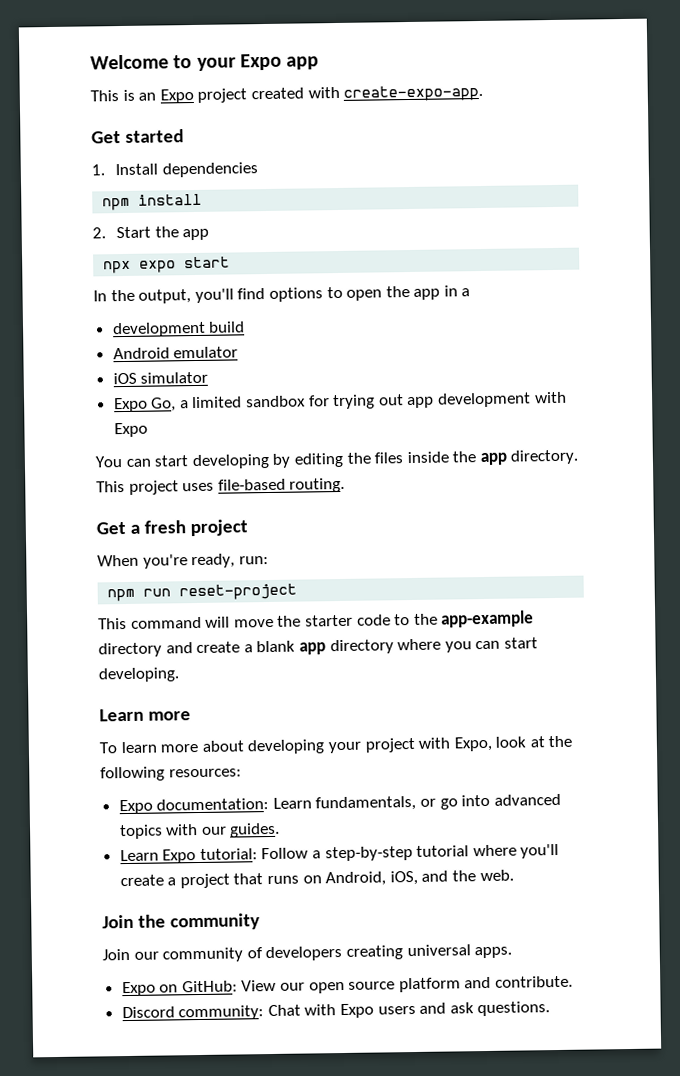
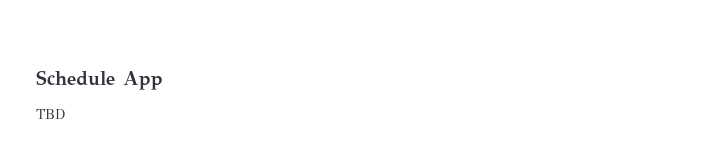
[90,53,320,71] [90,84,484,104] [91,129,184,144] [91,162,258,178] [102,193,203,211] [92,226,210,241] [103,256,231,274] [93,285,471,304] [111,321,246,338] [112,346,239,360] [112,371,209,385] [113,391,567,413] [113,422,148,438] [95,449,579,470] [96,477,346,495] [96,519,248,537] [97,553,269,569] [107,583,298,602] [98,610,535,630] [98,637,538,658] [98,667,179,683] [99,708,191,722] [99,735,573,755] [100,766,242,782] [118,793,561,815] [118,822,281,840] [119,843,560,864] [119,869,514,889] [102,913,260,931] [102,944,513,963] [121,975,574,997] [121,1001,551,1021] Welcome to your Expo app // This is an Expo project created with create-expo-app. // Get started // 1. Install dependencies // npm install // 2. Start the app // npx expo start // In the output, you'll find options to open the app in a // development build // Android emulator // iOS simulator // Expo Go, a limited sandbox for trying out app development with Expo // You can start developing by editing the files inside the app directory. This project uses file-based routing. // Get a fresh project // When you're ready, run: // npm run reset-project // This command will move the starter code to the app-example directory and create a blank app directory where you can start developing. // Learn more // To learn more about developing your project with Expo, look at the following resources: // Expo documentation: Learn fundamentals, or go into advanced topics with our guides. // Learn Expo tutorial: Follow a step-by-step tutorial where you'll create a project that runs on Android, iOS, and the web. // Join the community // Join our community of developers creating universal apps. // Expo on GitHub: View our open source platform and contribute. // Discord community: Chat with Expo users and ask questions. -> [36,70,163,90] [36,109,66,120] Schedule App // TBD

